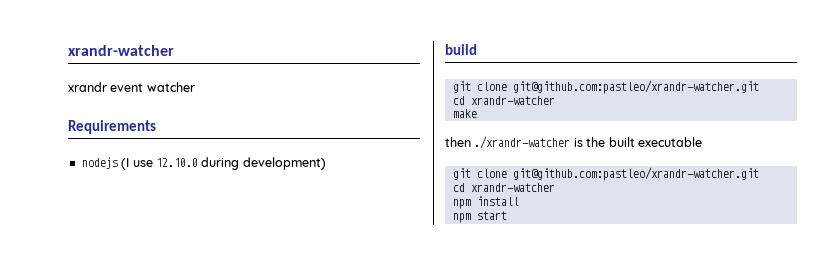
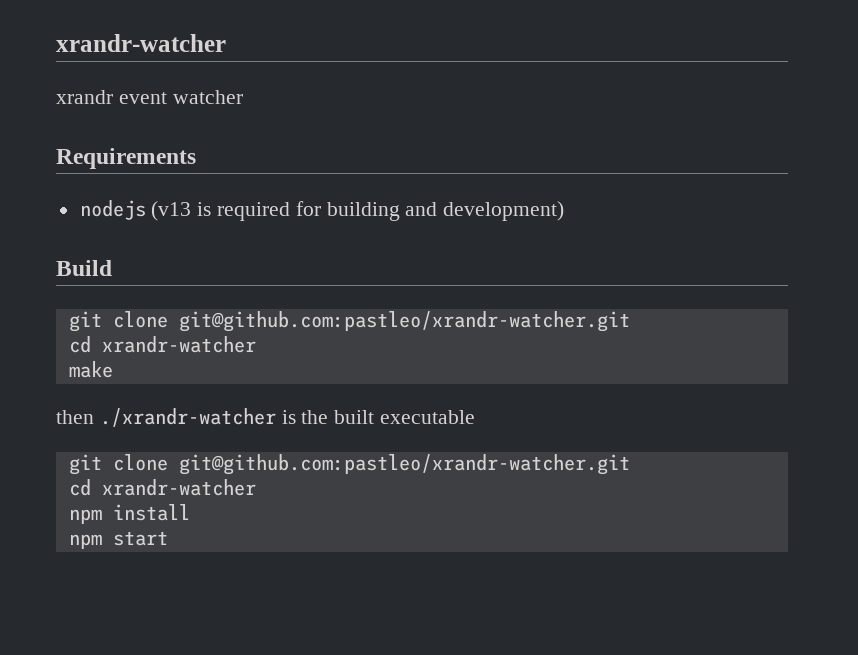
[121,157,240,170] (I use 12.10.0 during -> [151,201,438,221] (v13 is required for building and
[445,44,477,55] build -> [56,260,112,276] Build

